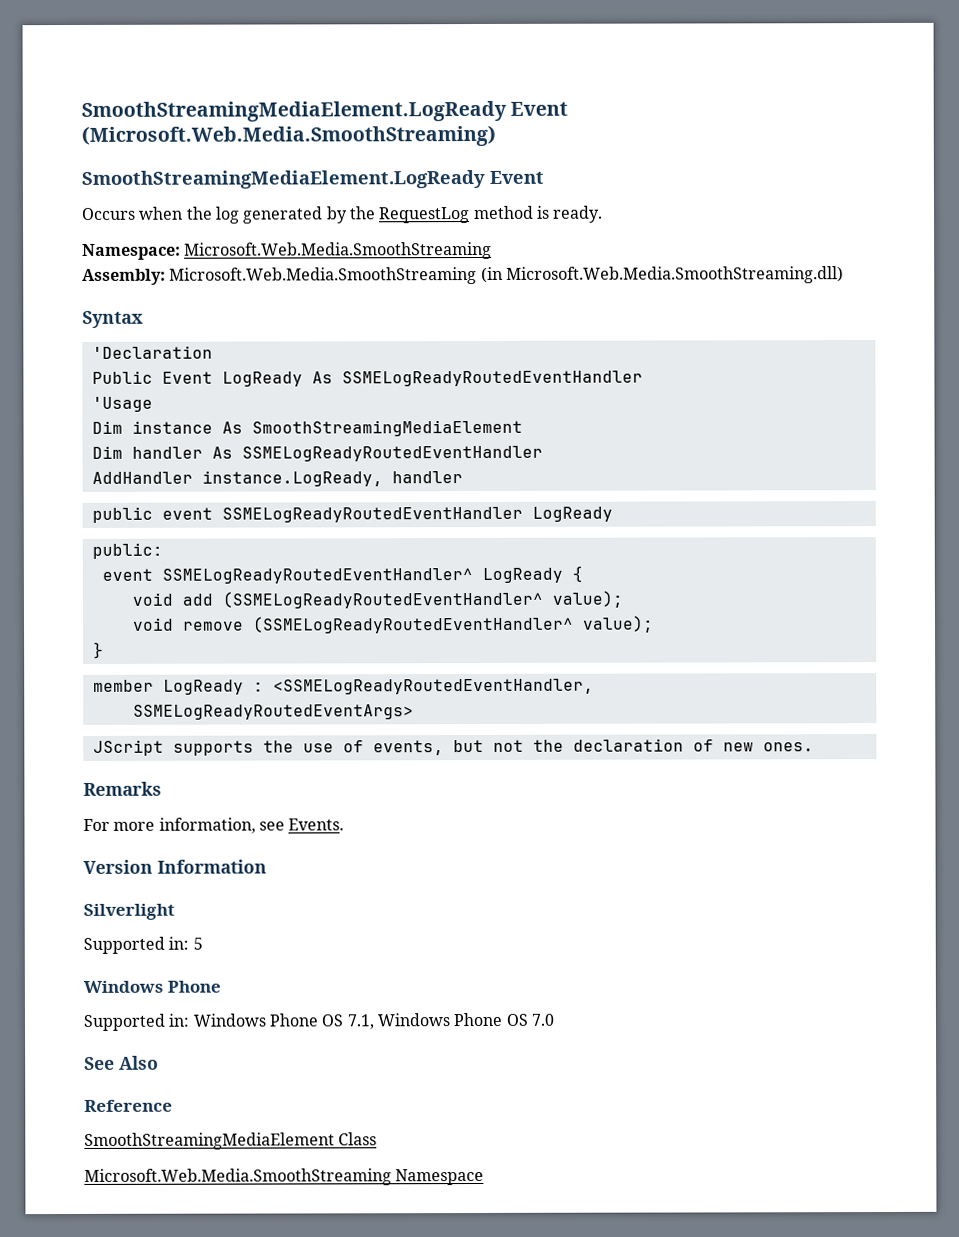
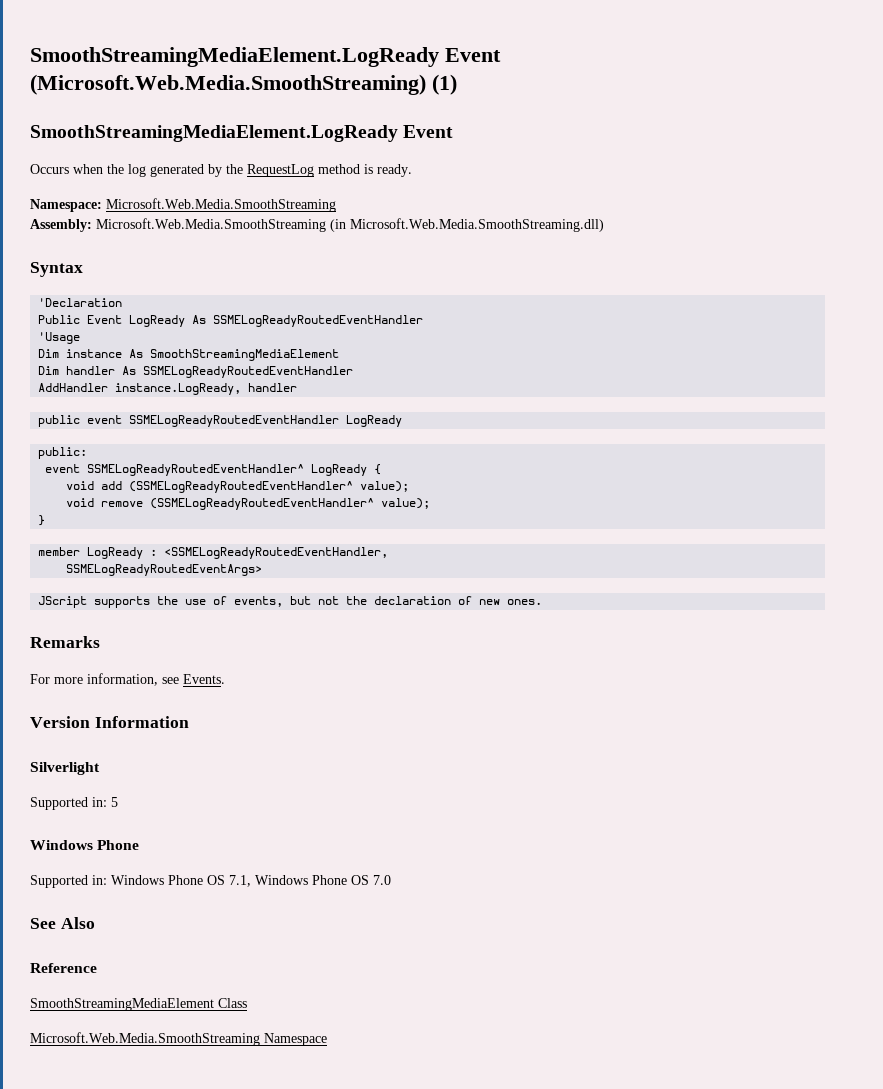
(496, 135) none -> [432,74,457,95] (1)

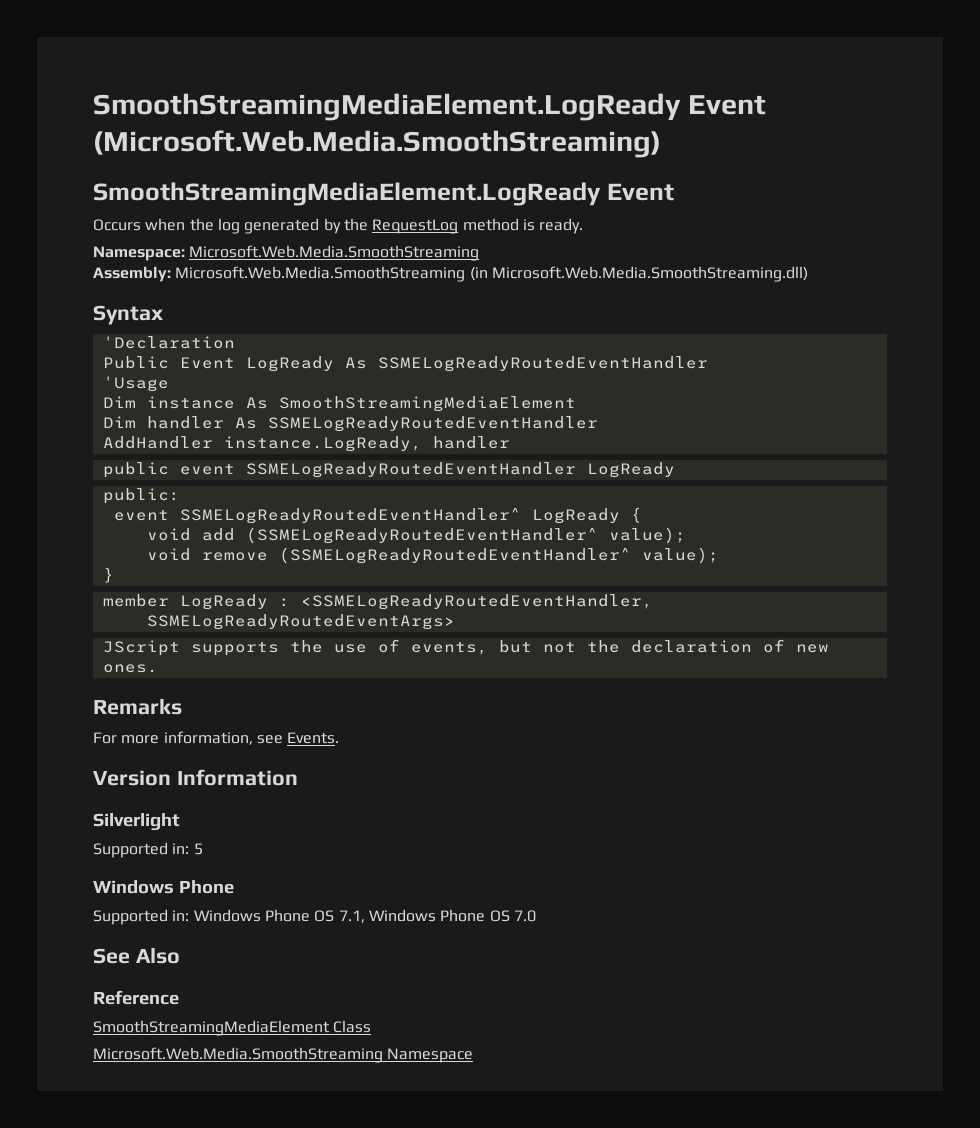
[432,74,457,95] (1) -> (661, 144) none

